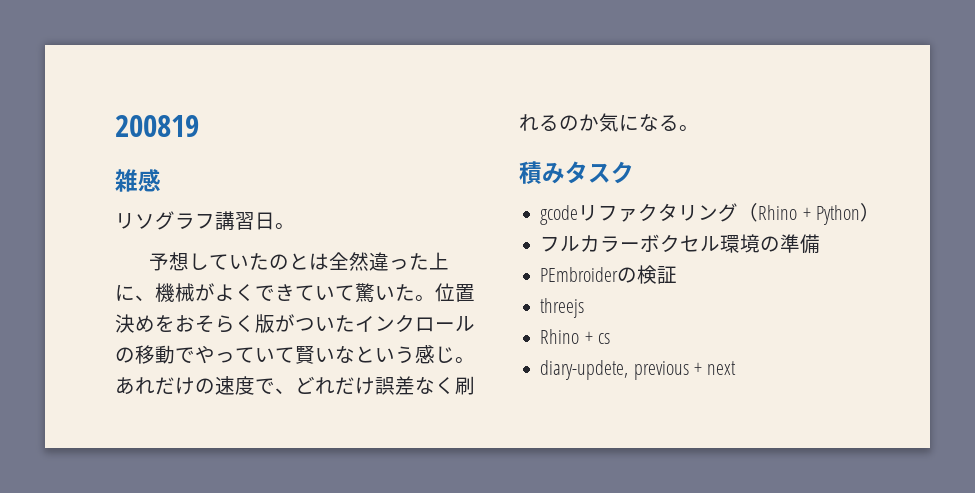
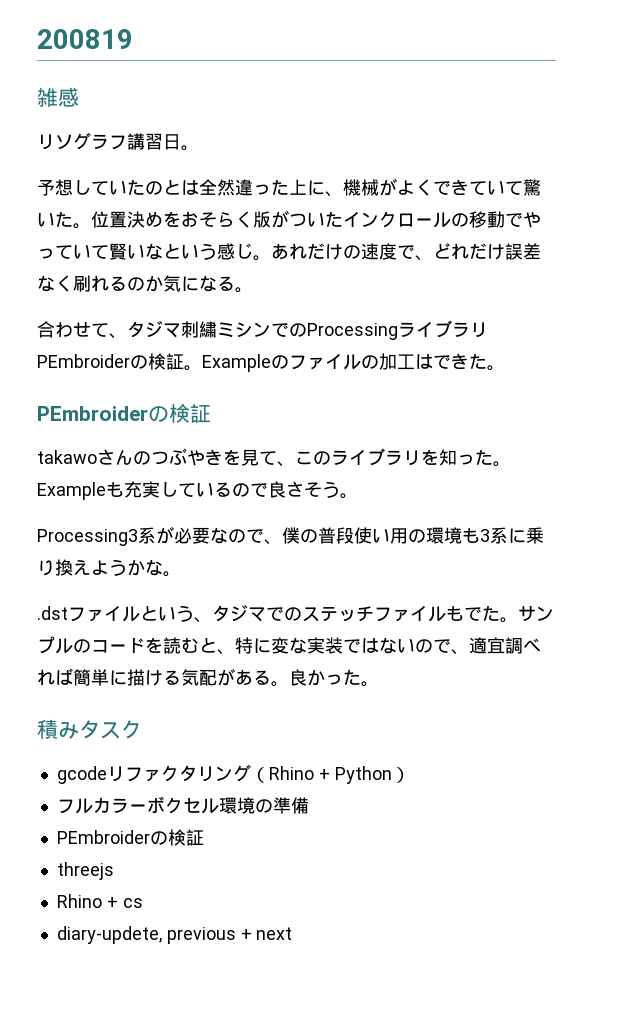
(699, 128) none -> [37,320,488,340] [37,353,505,372] [37,403,211,423] [37,448,511,467] [37,481,358,500] [37,526,544,546] [37,559,181,577] [37,605,554,623] [37,636,541,655] [37,668,379,687] // 合わせて、タジマ刺繍ミシンでのProcessingライブラリPEmbroiderの検証。Exampleのファイルの加工はできた。 // PEmbroiderの検証 // takawoさんのつぶやきを見て、このライブラリを知った。Exampleも充実しているので良さそう。 // Processing3系が必要なので、僕の普段使い用の環境も3系に乗り換えようかな。 // .dstファイルという、タジマでのステッチファイルもでた。サンプルのコードを読むと、特に変な実装ではないので、適宜調べれば簡単に描ける気配がある。良かった。

